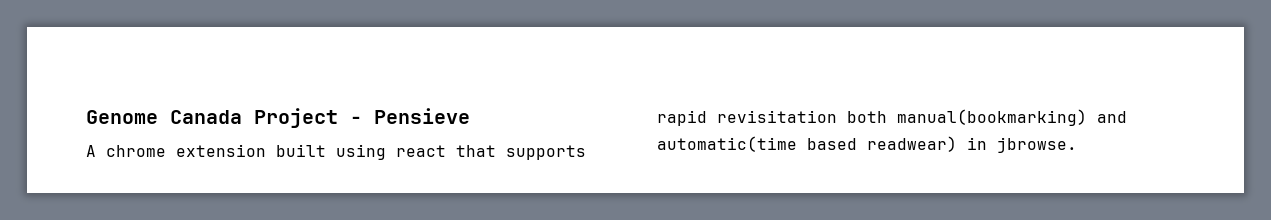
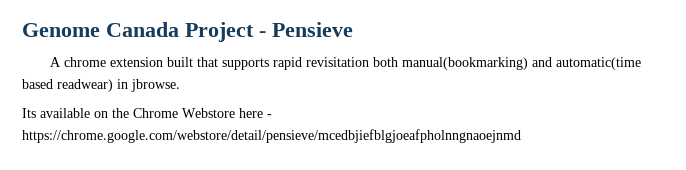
[336,144,446,160] using react -> (194, 62) none
(1077, 145) none -> [22,108,272,118] [22,129,521,143] // Its available on the Chrome Webstore here - https://chrome.google.com/webstore/detail/pensieve/mcedbjiefblgjoeafpholnngnaoejnmd

